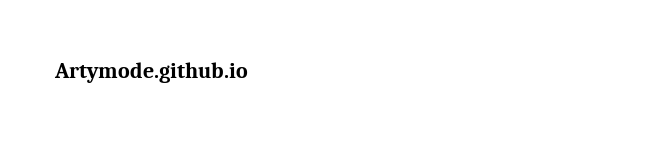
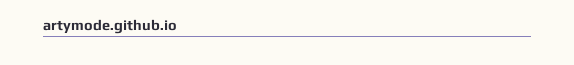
[54,62,248,83] Artymode.github.io -> [43,19,177,34] artymode.github.io

